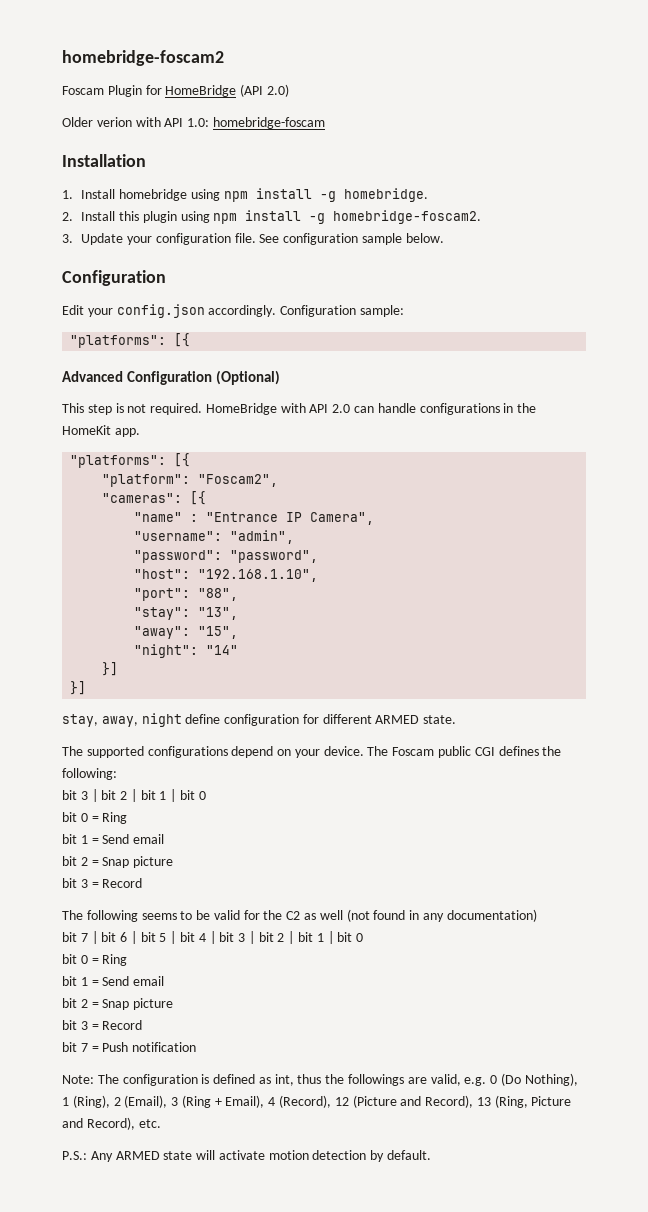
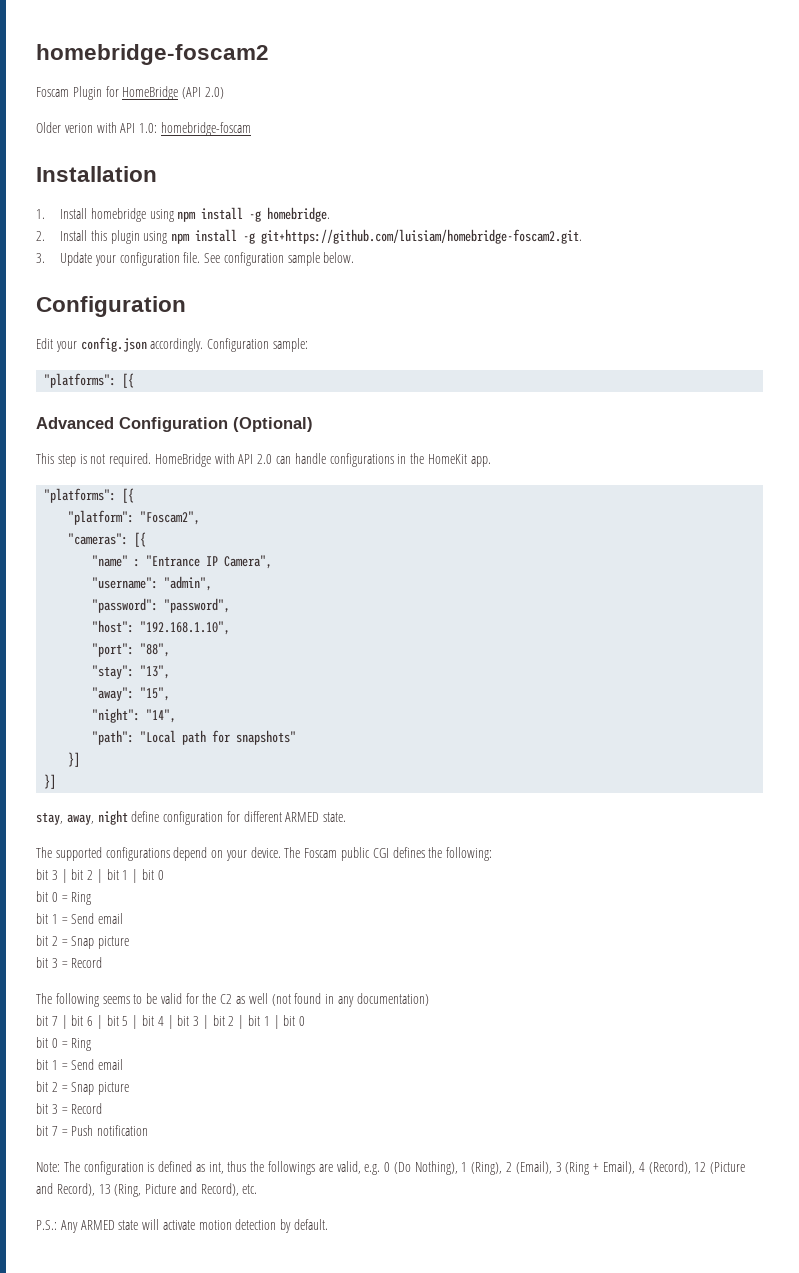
[333,210,482,224] homebridge-foscam2. -> [261,229,583,244] git+https://github.com/luisiam/homebridge-foscam2.git.
[206,645,239,655] "14" -> [146,709,177,723] [92,730,297,745] "14", // "path": "Local path for snapshots"

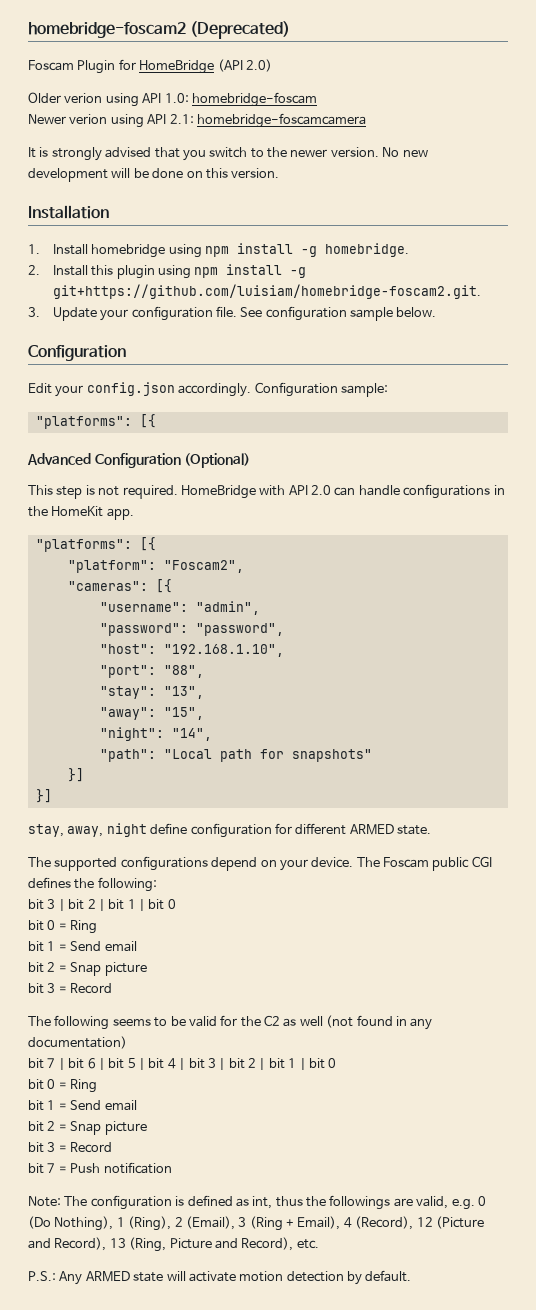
(269, 54) none -> [190,21,291,39] (Deprecated)
[96,122,117,133] with -> [105,93,139,107] using
(251, 129) none -> [28,113,366,128] [28,147,428,161] [28,168,280,182] // Newer verion using API 2.1: homebridge-foscamcamera // It is strongly advised that you switch to the newer version. No new development will be done on this version.
[92,555,273,569] // "name" : "Entrance IP Camera", -> (172, 586) none

